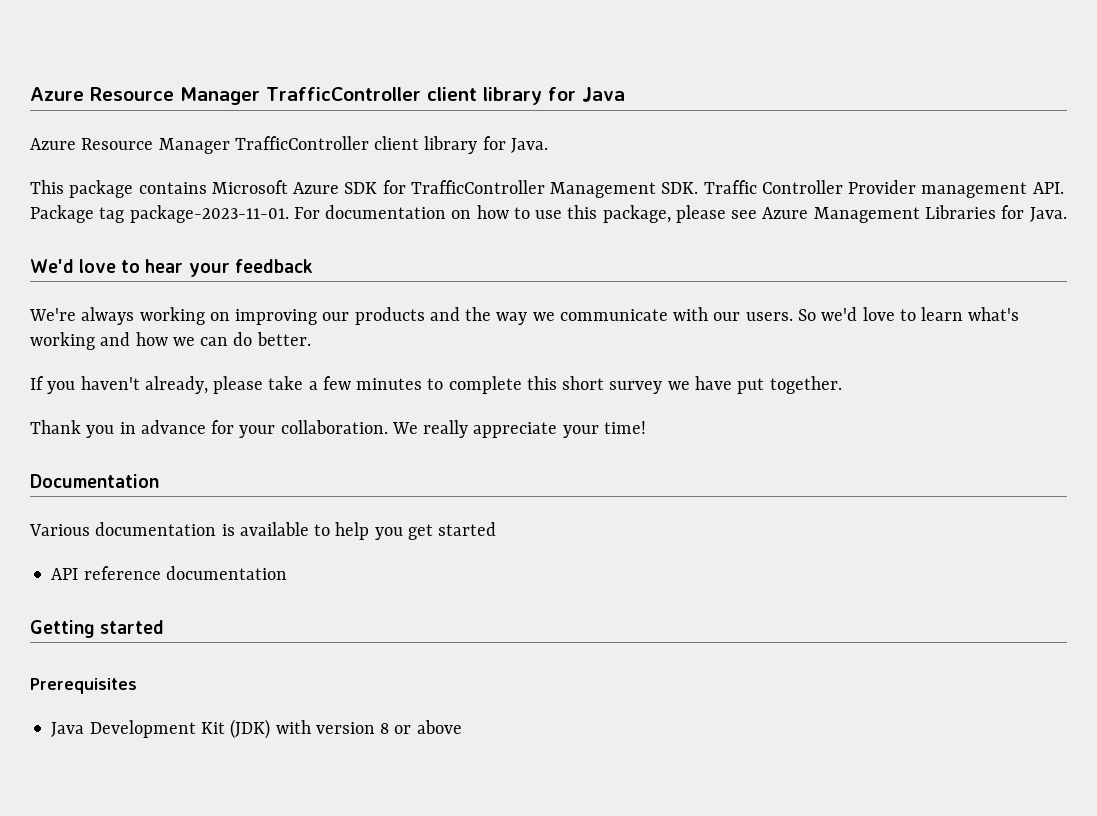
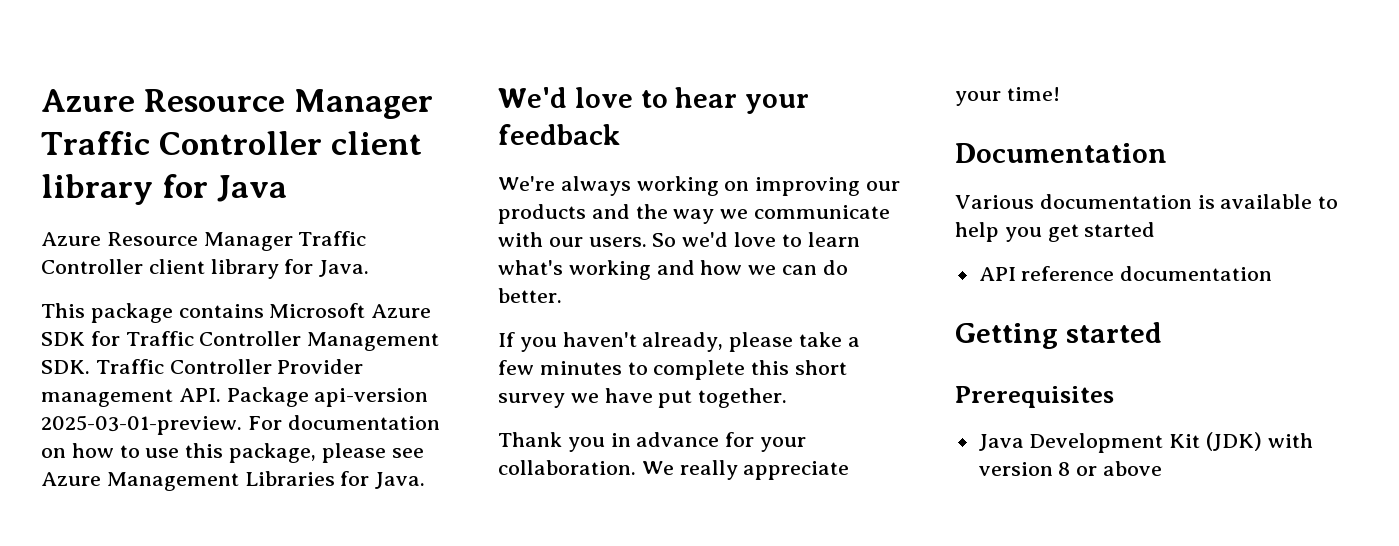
[30,87,421,105] Azure Resource Manager TrafficController -> [41,89,434,119] [41,131,323,155] Azure Resource Manager Traffic Controller
[234,136,369,150] TrafficController -> [298,231,367,246] [41,259,143,274] Traffic Controller
[410,180,545,194] TrafficController -> [125,331,302,346] Traffic Controller
[99,205,289,223] tag package-2023-11-01. -> [314,388,429,407] [41,415,242,435] api-version 2025-03-01-preview.

